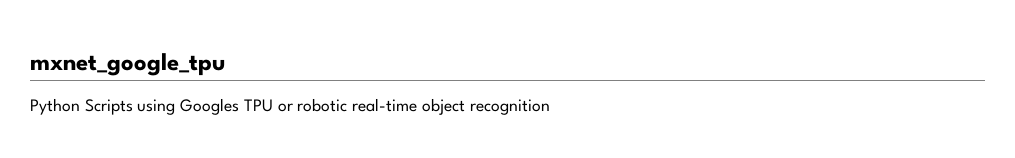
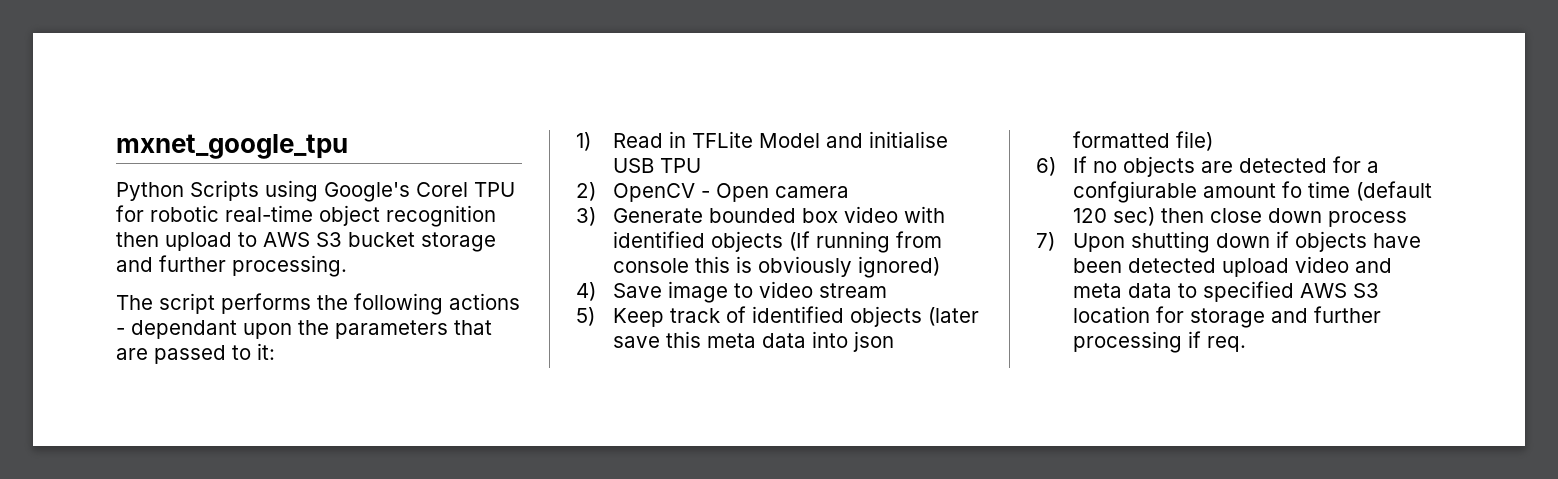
[180,98,550,115] Googles TPU or robotic real-time object recognition -> [324,182,515,202] [116,205,496,227] [116,232,496,252] [116,255,347,277] [116,293,520,315] [116,320,492,339] [116,343,275,364] [576,131,949,151] [613,158,702,173] [576,182,850,202] [576,206,946,226] [613,231,943,253] [613,256,941,278] [576,281,888,303] [576,306,980,327] [613,331,895,352] [1073,131,1214,151] [1036,156,1380,177] [1073,181,1433,203] [1073,207,1408,227] [1036,231,1422,253] [1073,256,1393,277] [1073,281,1380,302] [1073,306,1382,328] [1073,331,1247,353] Google's Corel TPU for robotic real-time object recognition then upload to AWS S3 bucket storage and further processing. // The script performs the following actions - dependant upon the parameters that are passed to it: // 1) Read in TFLite Model and initialise USB TPU // 2) OpenCV - Open camera // 3) Generate bounded box video with identified objects (If running from console this is obviously ignored) // 4) Save image to video stream // 5) Keep track of identified objects (later save this meta data into json formatted file) // 6) If no objects are detected for a confgiurable amount fo time (default 120 sec) then close down process // 7) Upon shutting down if objects have been detected upload video and meta data to specified AWS S3 location for storage and further processing if req.

